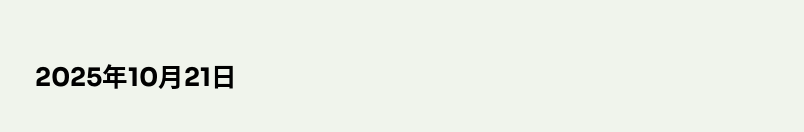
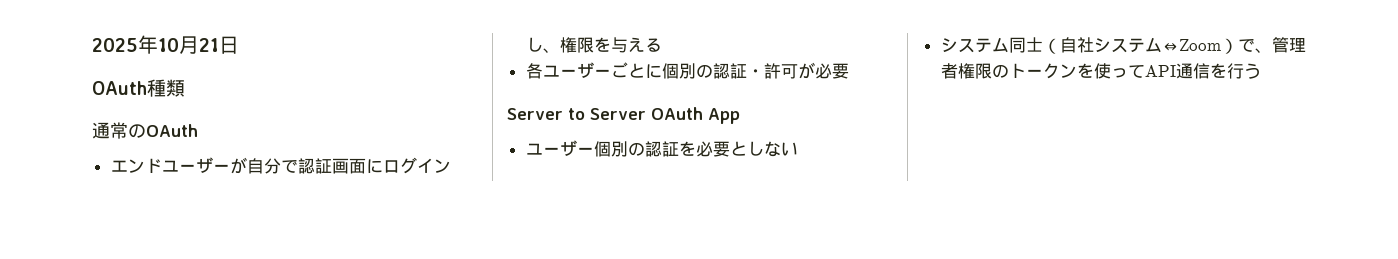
(237, 77) none -> [92,79,185,97] [92,122,198,139] [110,157,451,174] [525,37,662,53] [525,62,849,79] [507,107,740,124] [525,140,798,157] [940,37,1306,54] [940,63,1261,79] // OAuth種類 // 通常のOAuth // エンドユーザーが自分で認証画面にログインし、権限を与える // 各ユーザーごとに個別の認証・許可が必要 // Server to Server OAuth App // ユーザー個別の認証を必要としない // システム同士（自社システム⇔Zoom）で、管理者権限のトークンを使ってAPI通信を行う

